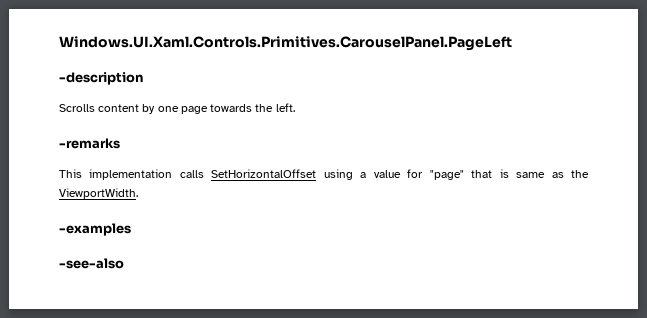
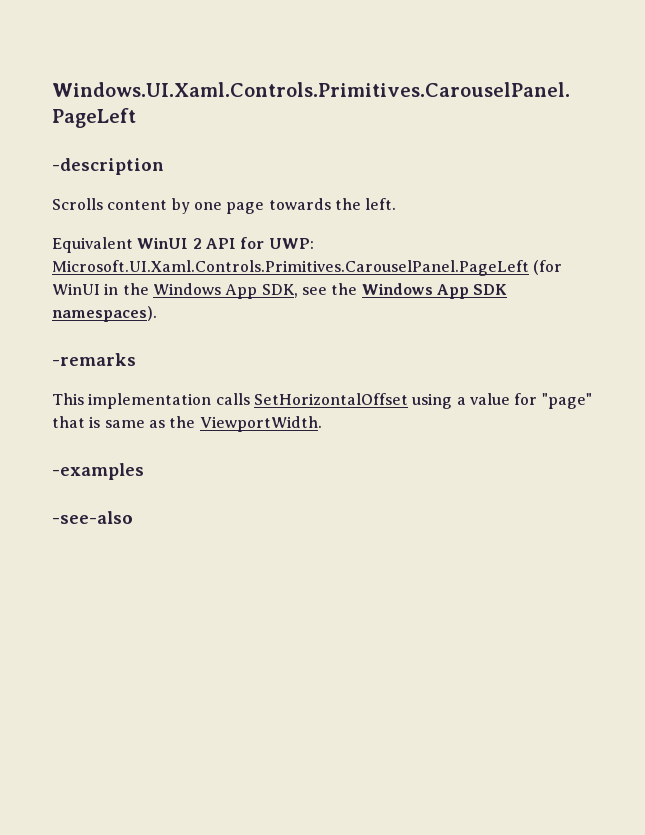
(295, 107) none -> [52,237,314,253] [52,260,563,276] [52,283,508,299] [52,306,157,322] // Equivalent WinUI 2 API for UWP: Microsoft.UI.Xaml.Controls.Primitives.CarouselPanel.PageLeft (for WinUI in the Windows App SDK, see the Windows App SDK namespaces).

